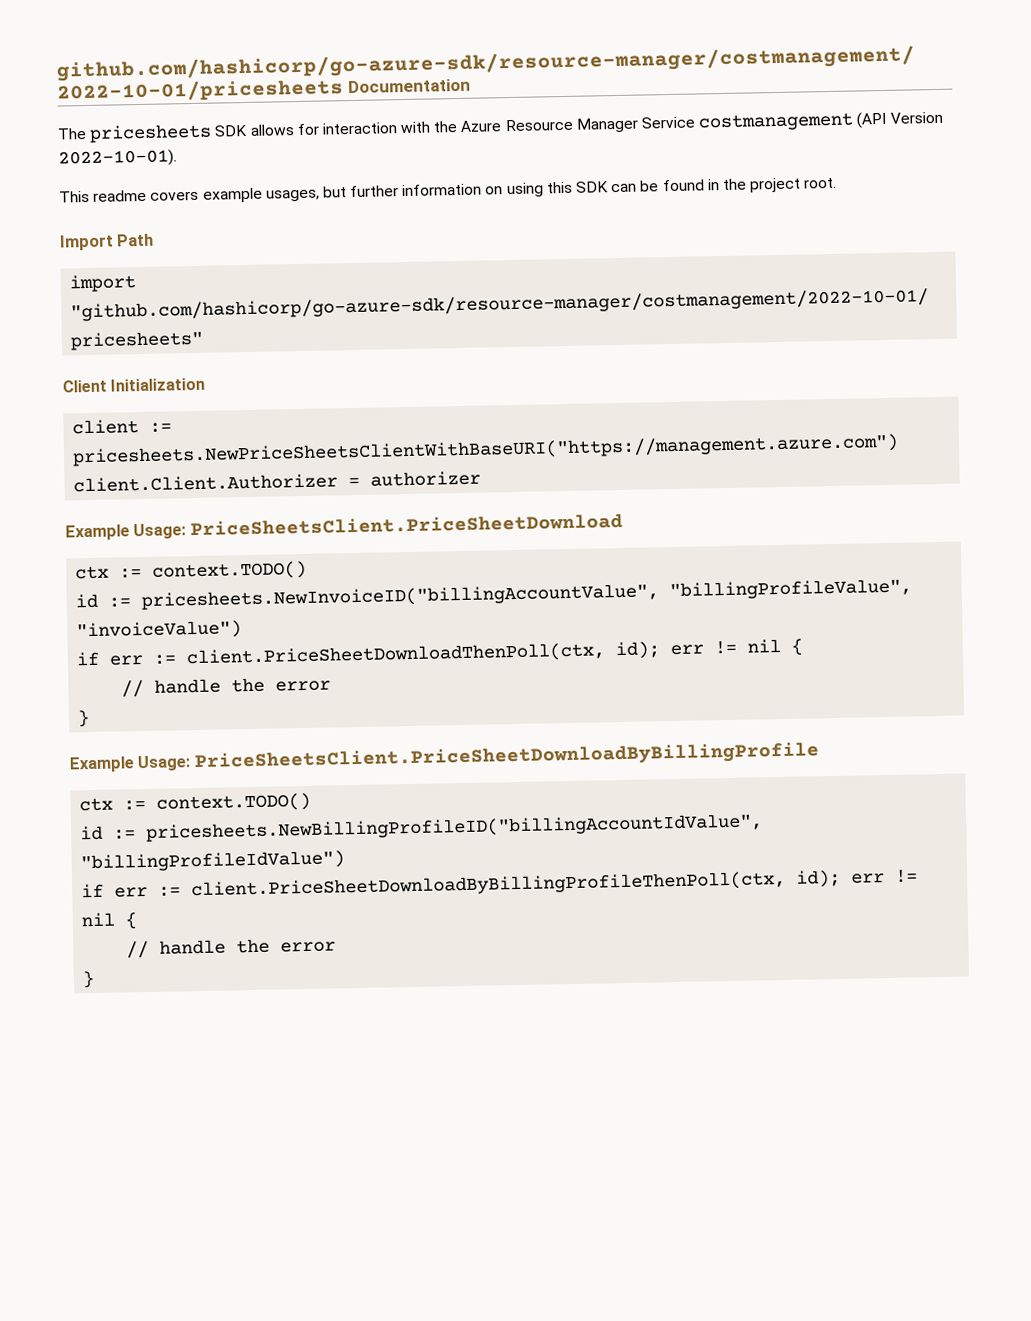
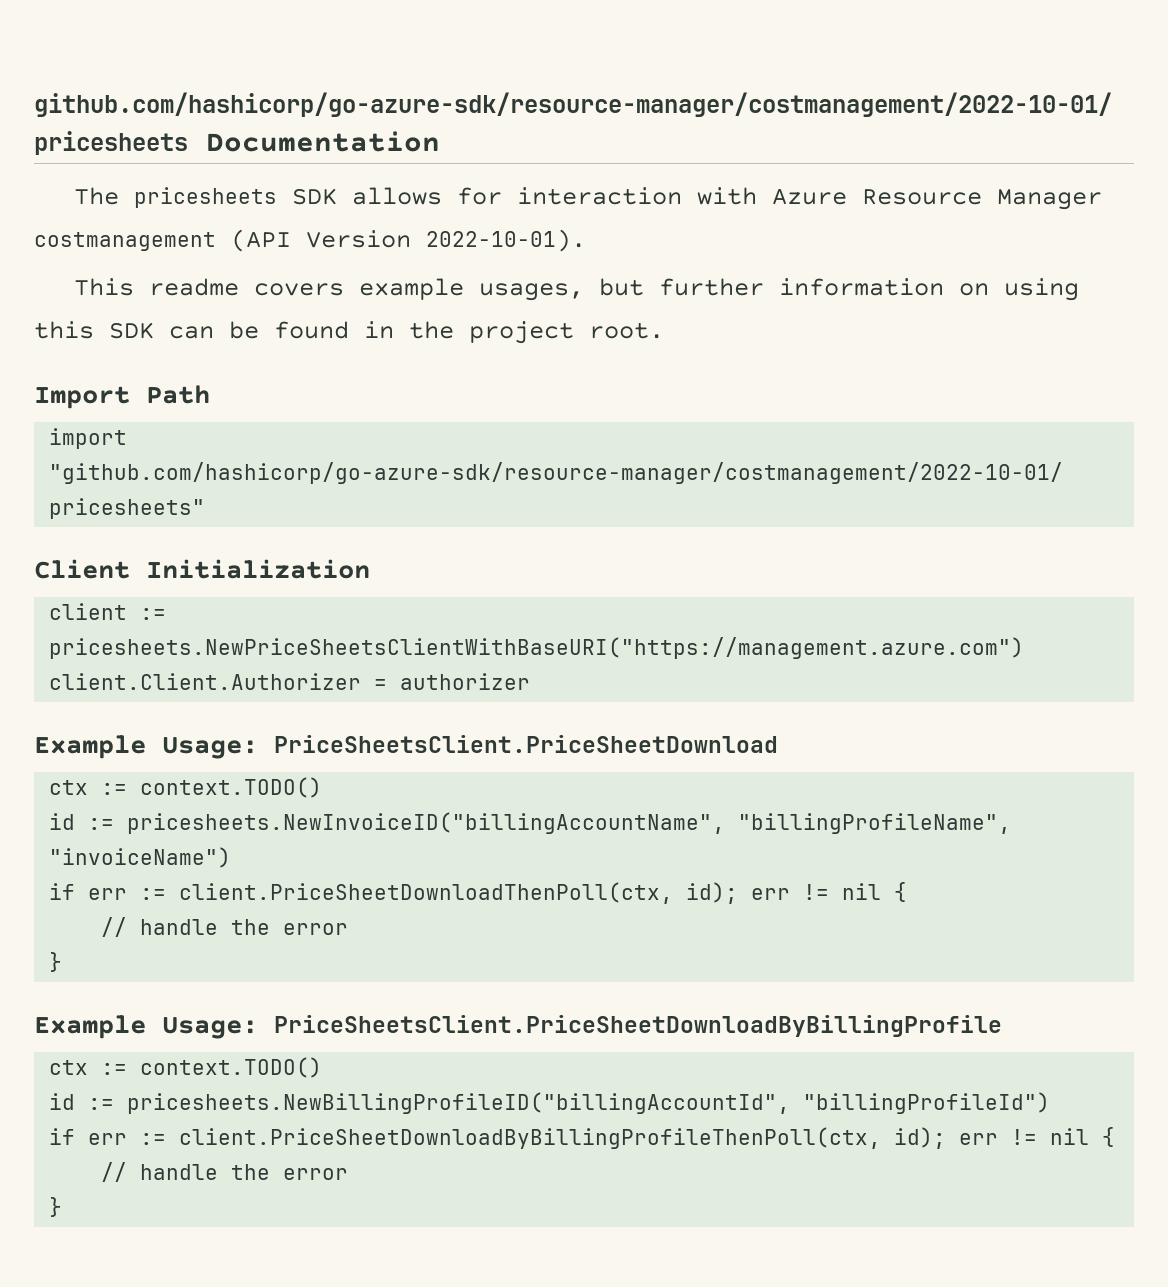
[433,120,459,133] the -> (757, 196) none
[641,116,696,129] Service -> (1102, 199) none
[141,578,913,611] [76,620,243,641] pricesheets.NewInvoiceID("billingAccountValue", "billingProfileValue", "invoiceValue") -> [127,812,1012,834] [49,847,232,868] pricesheets.NewInvoiceID("billingAccountName", "billingProfileName", "invoiceName")
[146,813,764,842] [80,850,346,873] pricesheets.NewBillingProfileID("billingAccountIdValue", "billingProfileIdValue") -> [127,1092,1051,1114] pricesheets.NewBillingProfileID("billingAccountId", "billingProfileId")

